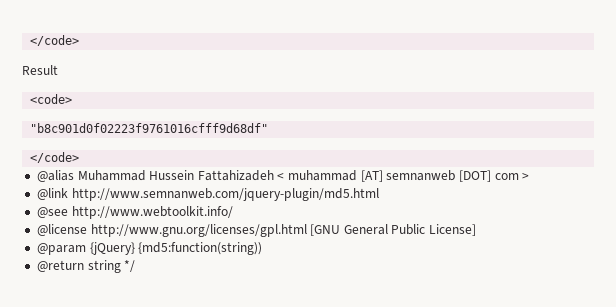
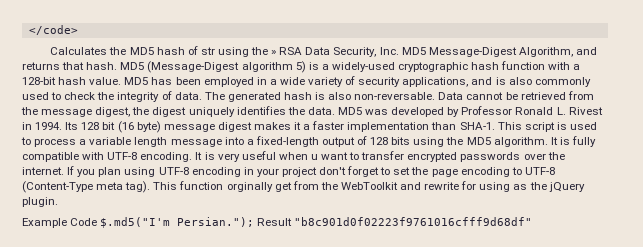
[30,35,80,46] </code> // -> [28,25,78,35] [50,46,598,57] [22,61,581,73] [22,76,591,87] [22,91,594,102] [21,106,603,117] [22,121,597,133] [21,136,596,147] [22,151,565,162] [22,166,555,177] [22,181,585,193] [22,197,58,207] [22,217,255,228] </code> // Calculates the MD5 hash of str using the » RSA Data Security, Inc. MD5 Message-Digest Algorithm, and returns that hash. MD5 (Message-Digest algorithm 5) is a widely-used cryptographic hash function with a 128-bit hash value. MD5 has been employed in a wide variety of security applications, and is also commonly used to check the integrity of data. The generated hash is also non-reversable. Data cannot be retrieved from the message digest, the digest uniquely identifies the data. MD5 was developed by Professor Ronald L. Rivest in 1994. Its 128 bit (16 byte) message digest makes it a faster implementation than SHA-1. This script is used to process a variable length message into a fixed-length output of 128 bits using the MD5 algorithm. It is fully compatible with UTF-8 encoding. It is very useful when u want to transfer encrypted passwords over the internet. If you plan using UTF-8 encoding in your project don't forget to set the page encoding to UTF-8 (Content-Type meta tag). This function orginally get from the WebToolkit and rewrite for using as the jQuery plugin. // Example Code $.md5("I'm Persian.");
[30,94,73,104] // <code> // -> (293, 222) none
[30,152,80,163] [36,170,530,182] [36,188,379,201] [36,206,233,219] [36,224,477,237] [36,242,263,255] [36,260,136,273] // </code> // @alias Muhammad Hussein Fattahizadeh < muhammad [AT] semnanweb [DOT] com > // @link http://www.semnanweb.com/jquery-plugin/md5.html // @see http://www.webtoolkit.info/ // @license http://www.gnu.org/licenses/gpl.html [GNU General Public License] // @param {jQuery} {md5:function(string)) // @return string */ -> (533, 221) none

